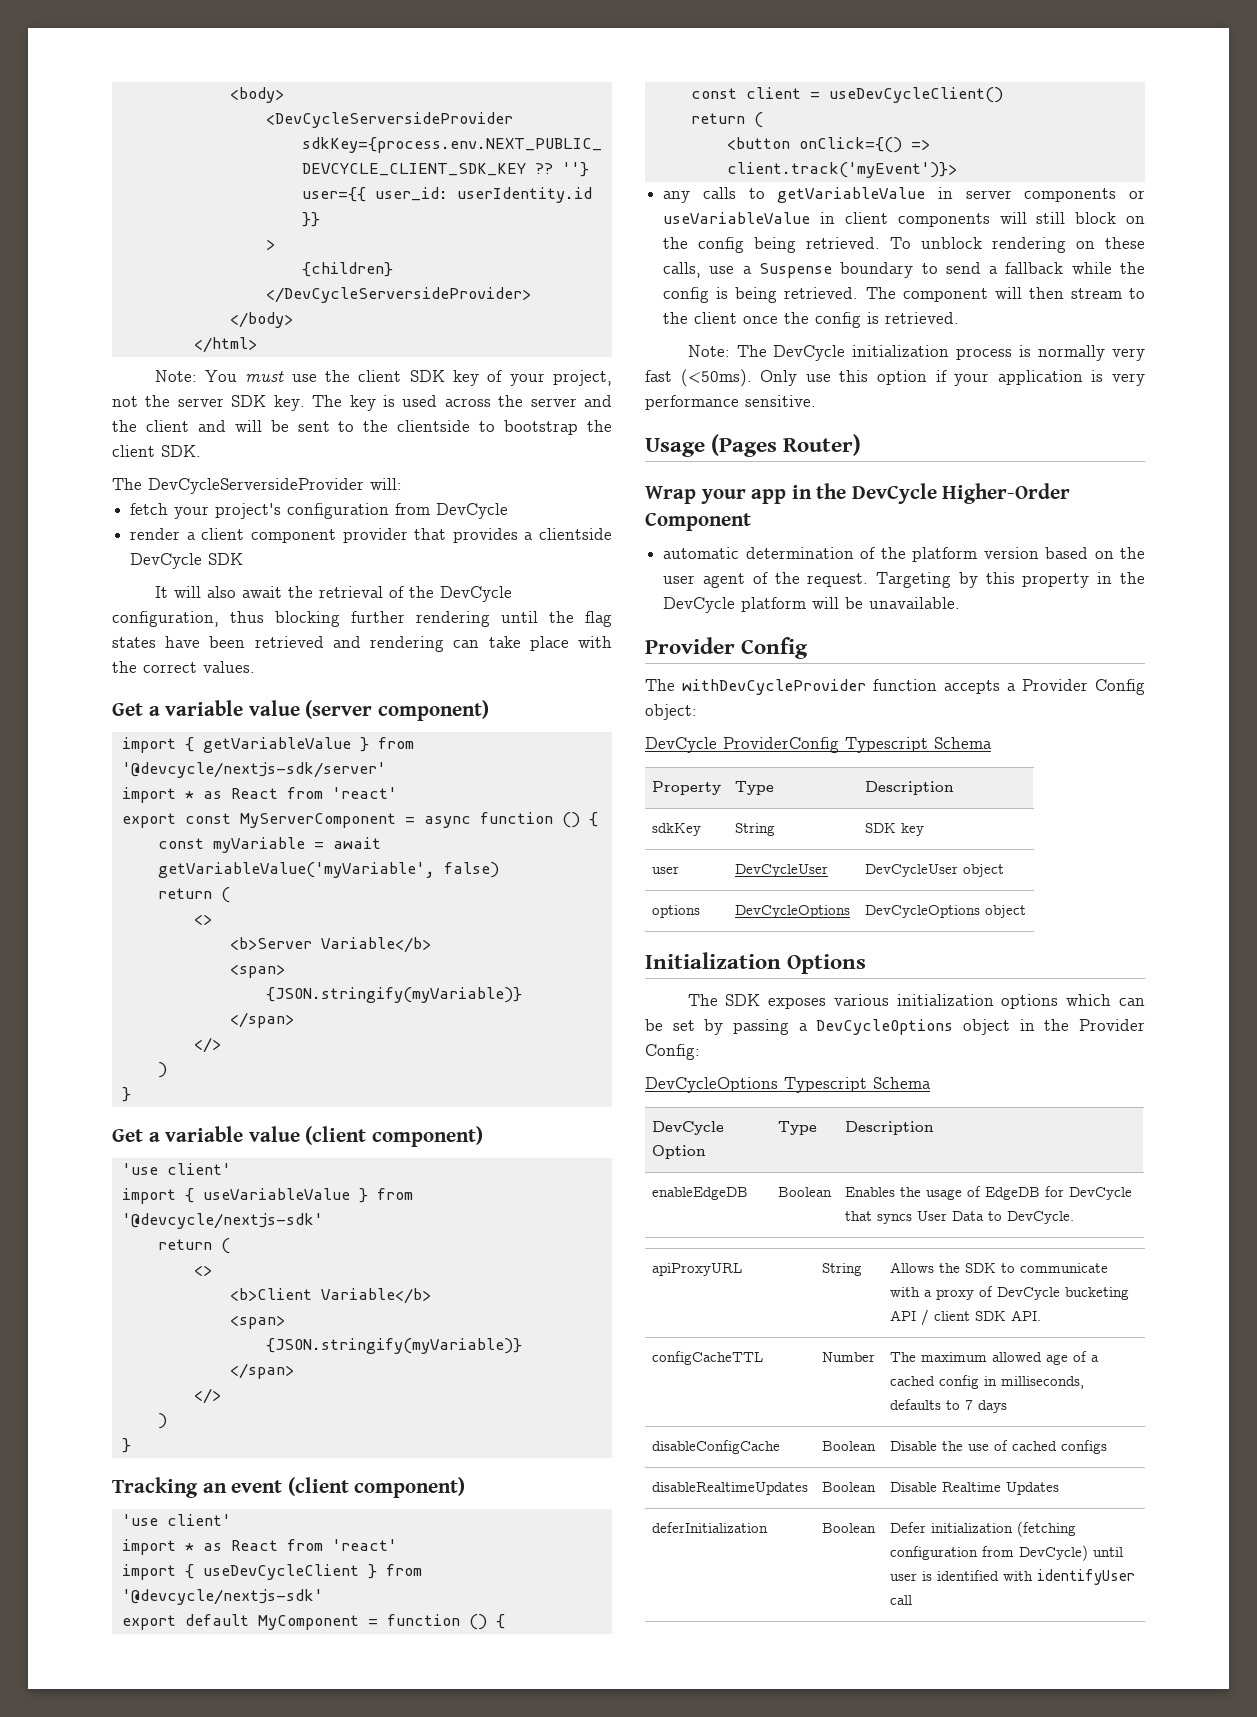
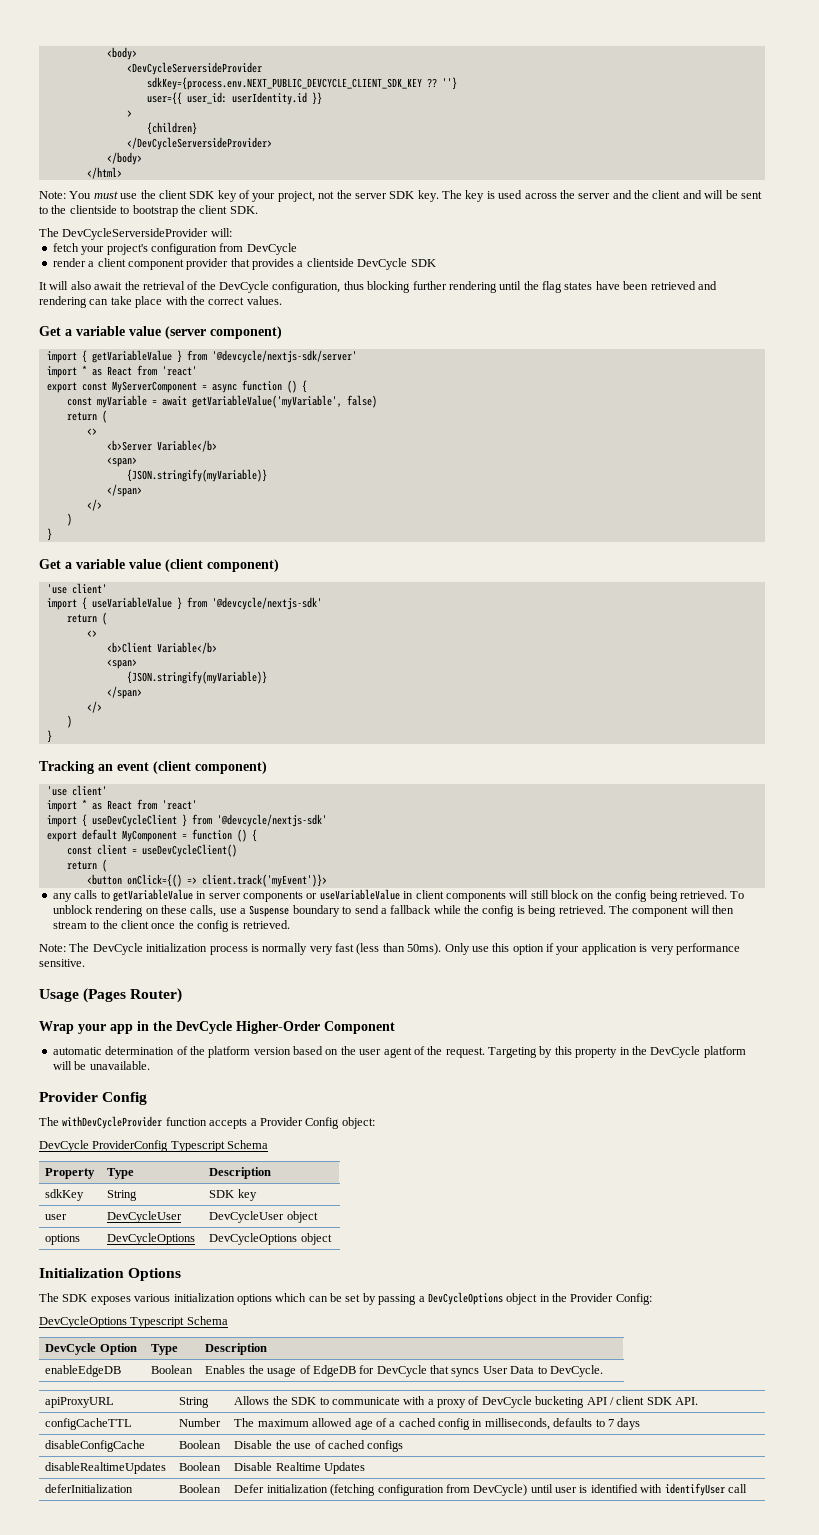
[680,369,752,387] (<50ms). -> [356,943,442,955] (less than 50ms).

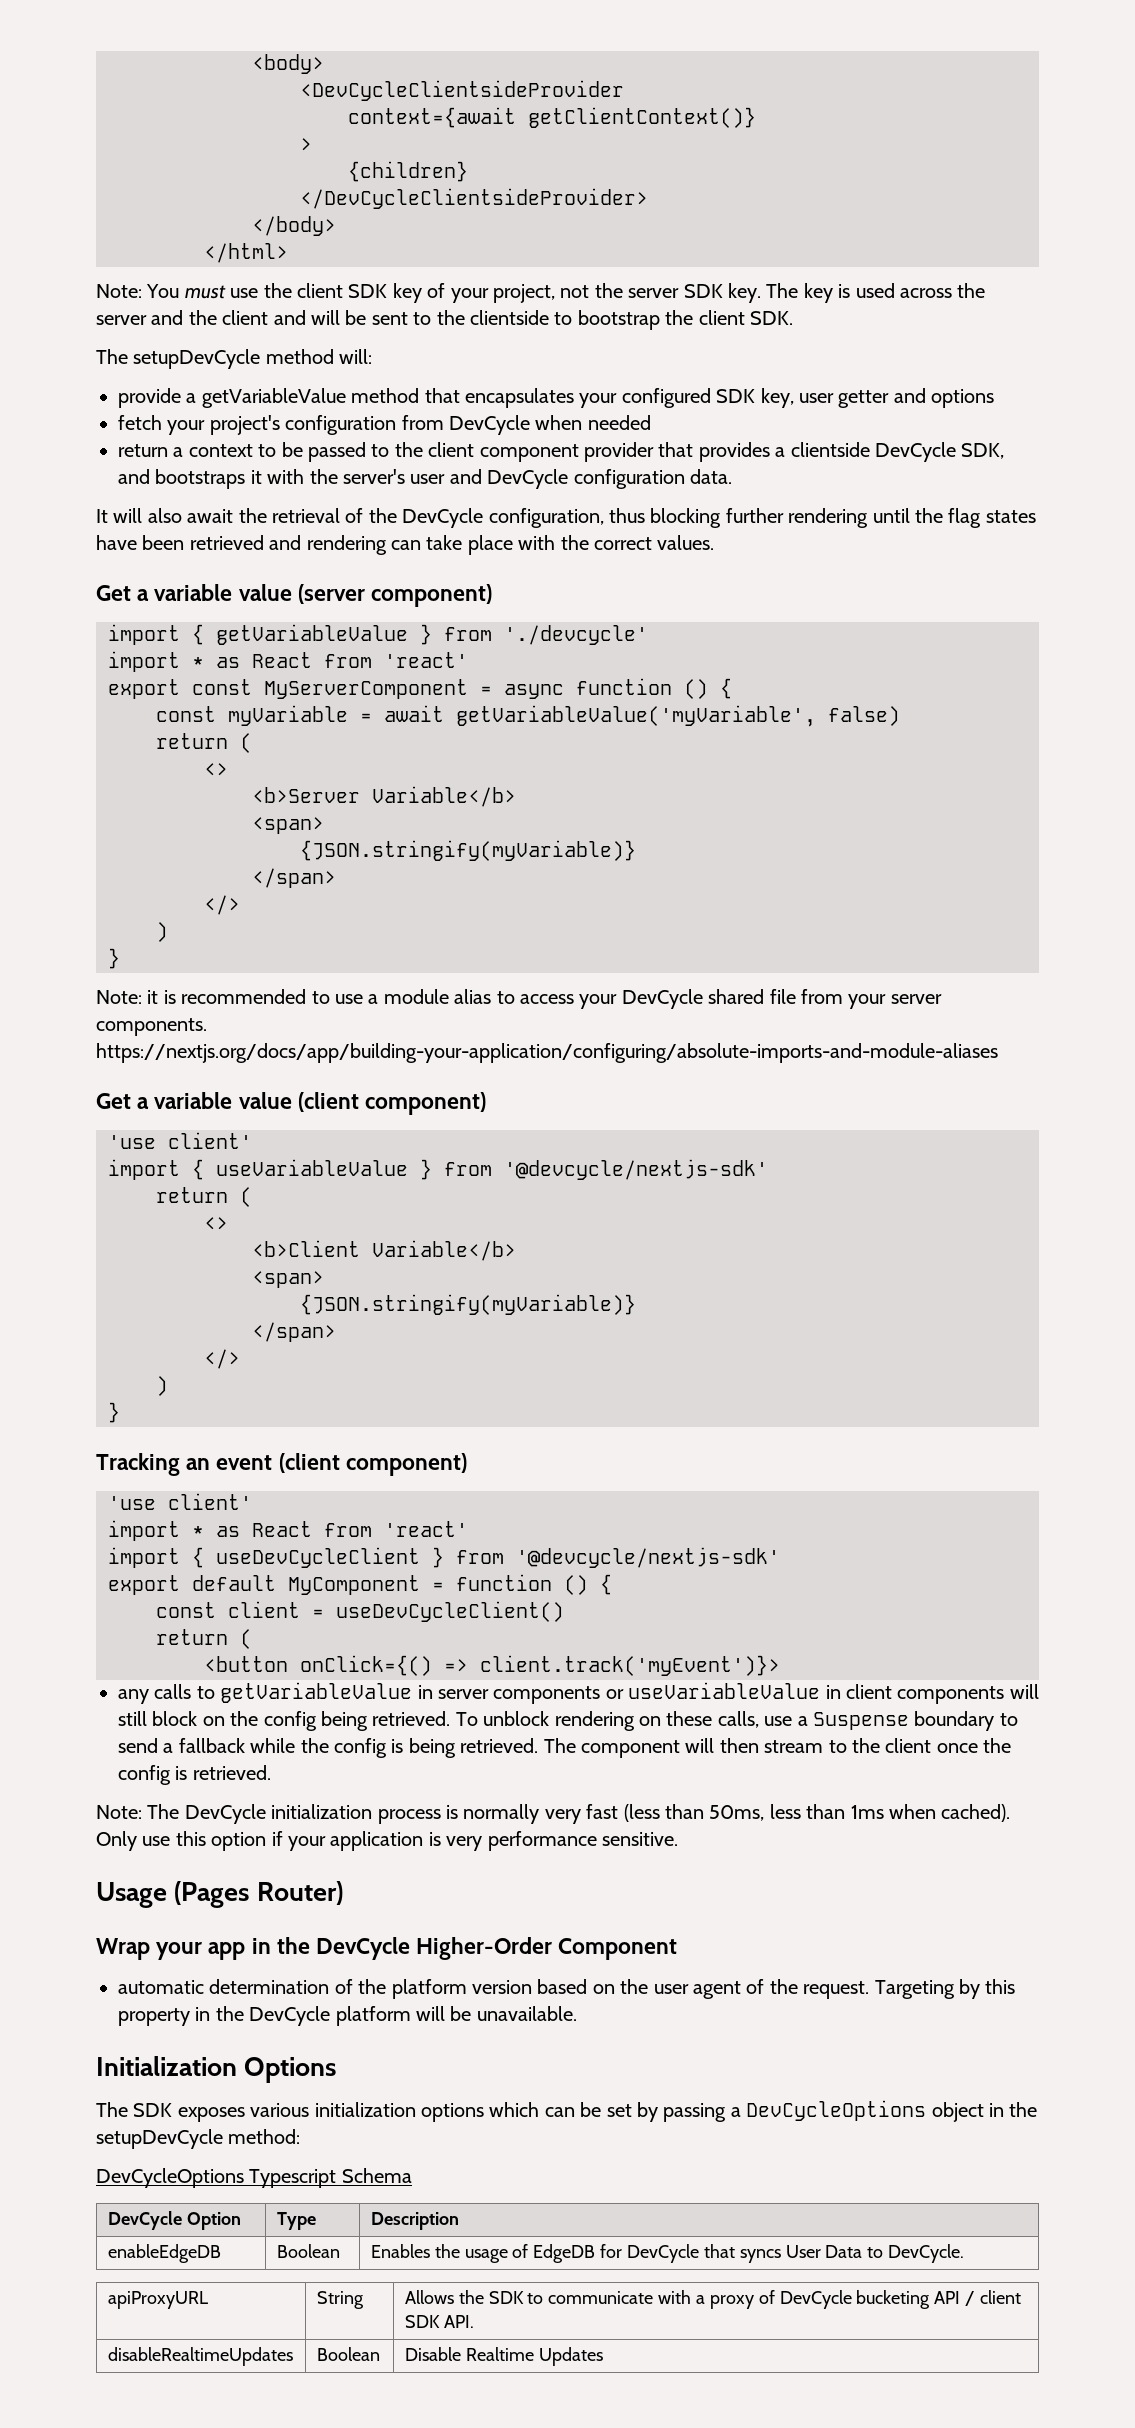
[126,62,262,75] [146,77,457,90] [146,92,322,105] <DevCycleServersideProvider // sdkKey={process.env.NEXT_PUBLIC_DEVCYCLE_CLIENT_SDK_KEY ?? ''} // user={{ user_id: userIdentity.id }} -> [300,80,624,101] [348,107,756,128] <DevCycleClientsideProvider // context={await getClientContext()}
[126,137,272,150] </DevCycleServersideProvider> -> [300,188,648,209] </DevCycleClientsideProvider>
[62,228,209,240] DevCycleServersideProvider -> [133,349,334,369] setupDevCycle method
(232, 232) none -> [118,388,995,408] // provide a getVariableValue method that encapsulates your configured SDK key, user getter and options
[52,258,95,267] // render a -> [535,415,651,430] [118,442,423,462] when needed // return a context to be passed to the
[410,259,436,267] SDK -> [961,443,1005,459] [118,469,732,489] SDK, and bootstraps it with the server's user and DevCycle configuration data.
[211,350,357,363] '@devcycle/nextjs-sdk/server' -> [504,625,648,645] './devcycle'
(52, 534) none -> [96,989,942,1009] [96,1018,207,1036] [96,1043,998,1063] // Note: it is recommended to use a module alias to access your DevCycle shared file from your server components. https://nextjs.org/docs/app/building-your-application/configuring/absolute-imports-and-module-aliases
[407,943,442,955] 50ms). -> [709,1804,1011,1822] 50ms, less than 1ms when cached).
[39,1092,148,1105] [39,1116,375,1129] [39,1140,269,1152] [45,1168,96,1179] [107,1168,135,1179] [209,1167,272,1179] [45,1189,85,1201] [107,1190,138,1201] [209,1189,257,1201] [45,1214,68,1220] [107,1211,183,1223] [209,1211,318,1223] [45,1234,81,1245] [107,1233,196,1245] [209,1233,332,1245] // Provider Config // The withDevCycleProvider function accepts a Provider Config object: // DevCycle ProviderConfig Typescript Schema // Property | Type | Description // sdkKey | String | SDK key // user | DevCycleUser | DevCycleUser object // options | DevCycleOptions | DevCycleOptions object -> (577, 2013) none
[570,1293,652,1305] Provider Config: -> [96,2129,301,2149] setupDevCycle method:
[45,1418,133,1430] [179,1418,222,1427] [234,1418,641,1430] [45,1440,146,1452] [179,1440,222,1449] [234,1440,404,1452] // configCacheTTL | Number | The maximum allowed age of a cached config in milliseconds, defaults to 7 days // disableConfigCache | Boolean | Disable the use of cached configs -> (474, 2321) none
[45,1484,134,1493] [179,1484,222,1493] [234,1483,747,1496] // deferInitialization | Boolean | Defer initialization (fetching configuration from DevCycle) until user is identified with identifyUser call -> (603, 2356) none

